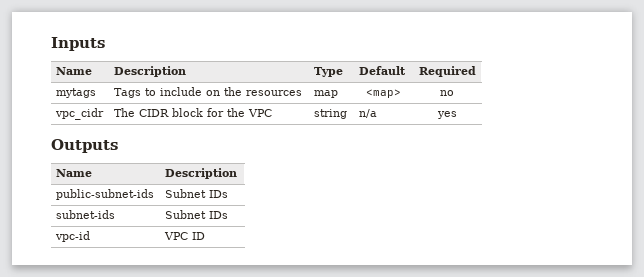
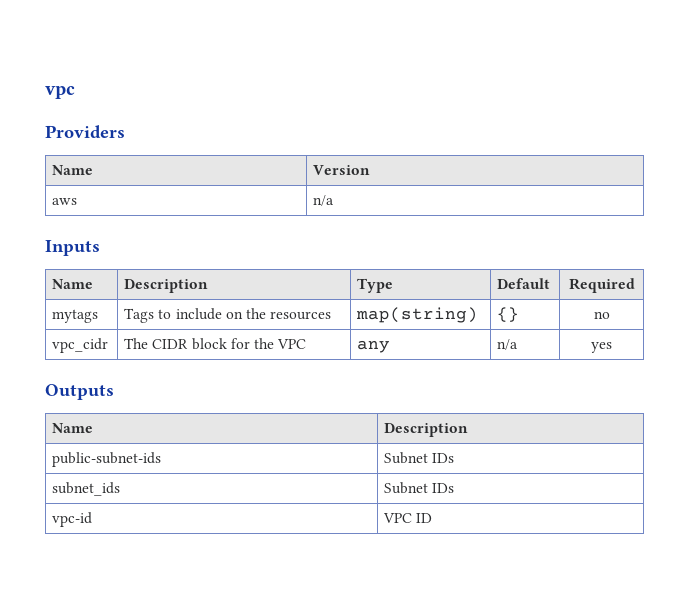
(51, 44) none -> [45,85,75,99] [45,125,125,139] [52,165,94,175] [313,165,371,175] [52,198,78,205] [313,195,335,206] vpc // Providers // Name | Version // aws | n/a //
[314,90,339,98] [366,89,401,98] map | <map> -> [356,307,479,323] [497,307,520,322] map(string) | {}
[314,109,348,119] string -> [357,340,391,353] any
[56,210,116,219] subnet-ids -> [52,482,121,496] subnet_ids

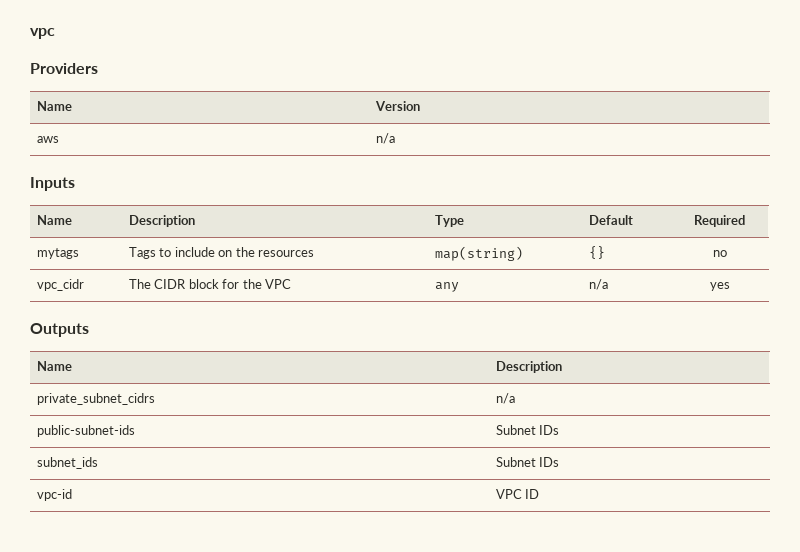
(469, 430) none -> [37,393,156,405] [496,393,516,404] // private_subnet_cidrs | n/a

